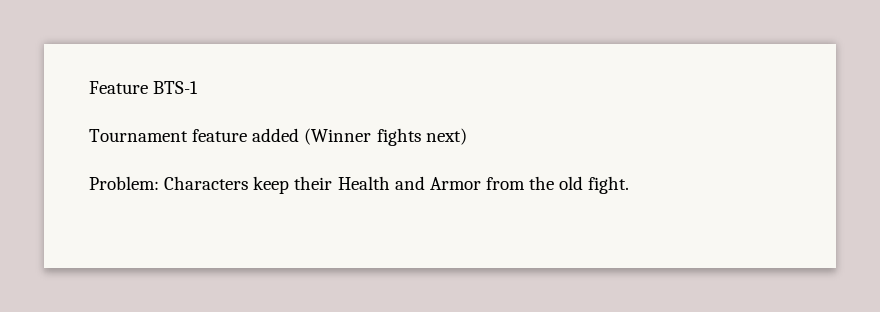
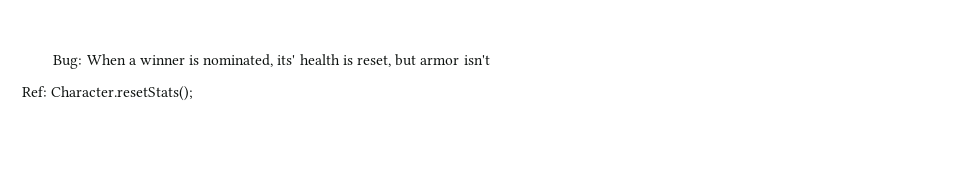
[89,81,199,94] [89,128,467,146] [89,176,630,194] Feature BTS-1 // Tournament feature added (Winner fights next) // Problem: Characters keep their Health and Armor from the old fight. -> [53,54,490,69] [22,86,194,101] Bug: When a winner is nominated, its' health is reset, but armor isn't // Ref: Character.resetStats();

